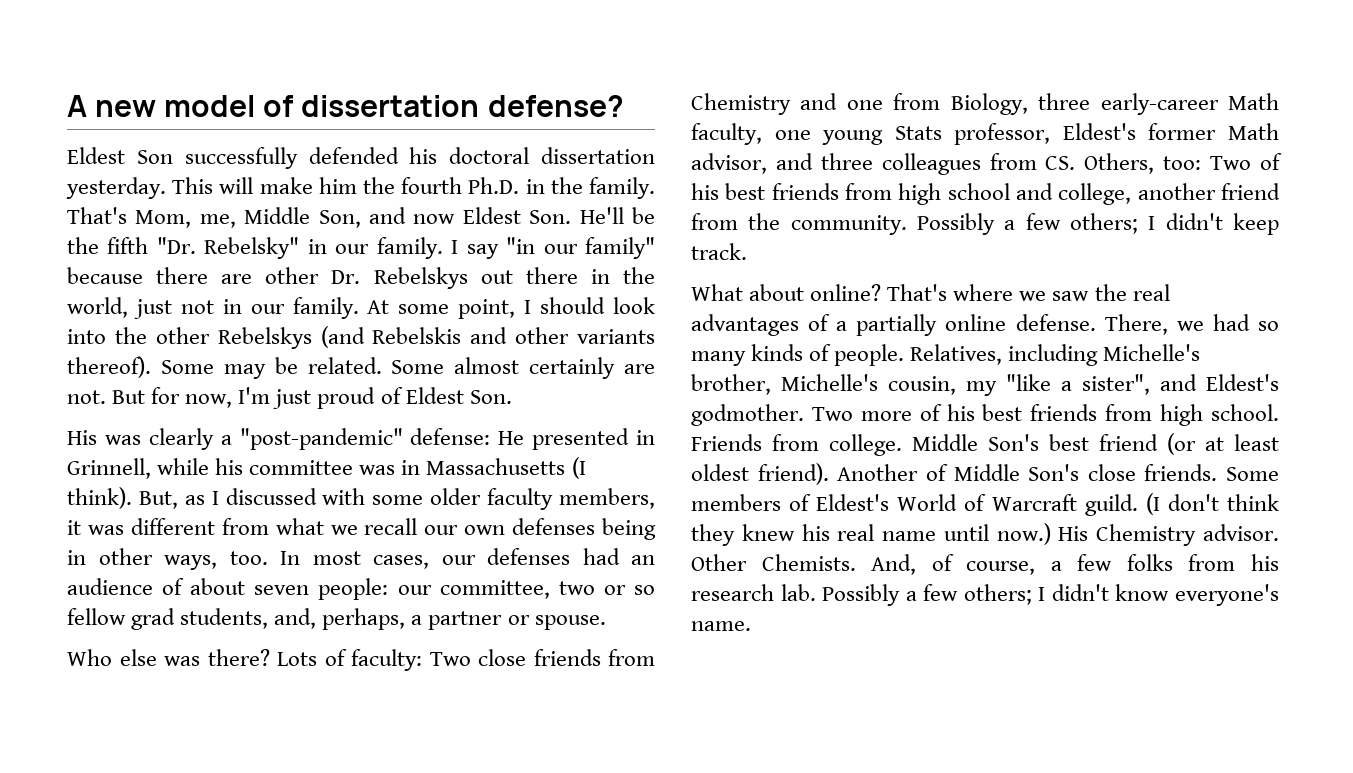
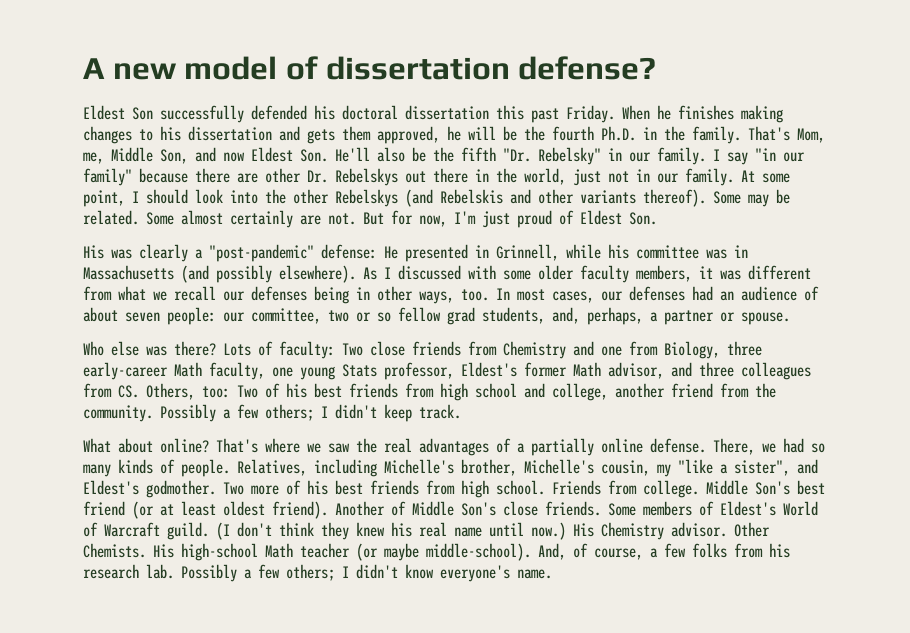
[66,177,357,199] yesterday. This will make him -> [496,105,783,123] [83,126,517,144] this past Friday. When he finishes making changes to his dissertation and gets them approved, he will be
(624, 215) none -> [377,147,405,162] also
[571,457,586,479] [67,487,205,509] (I think). But, as -> [181,265,377,283] (and possibly elsewhere). As
[464,525,506,535] own -> (245, 296) none
(856, 562) none -> [153,543,531,561] His high-school Math teacher (or maybe middle-school).

